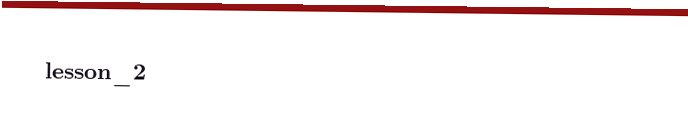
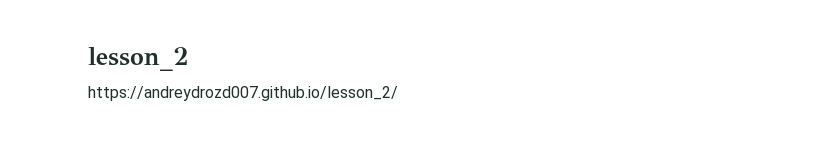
(147, 74) none -> [88,86,398,101] // https://andreydrozd007.github.io/lesson_2/

